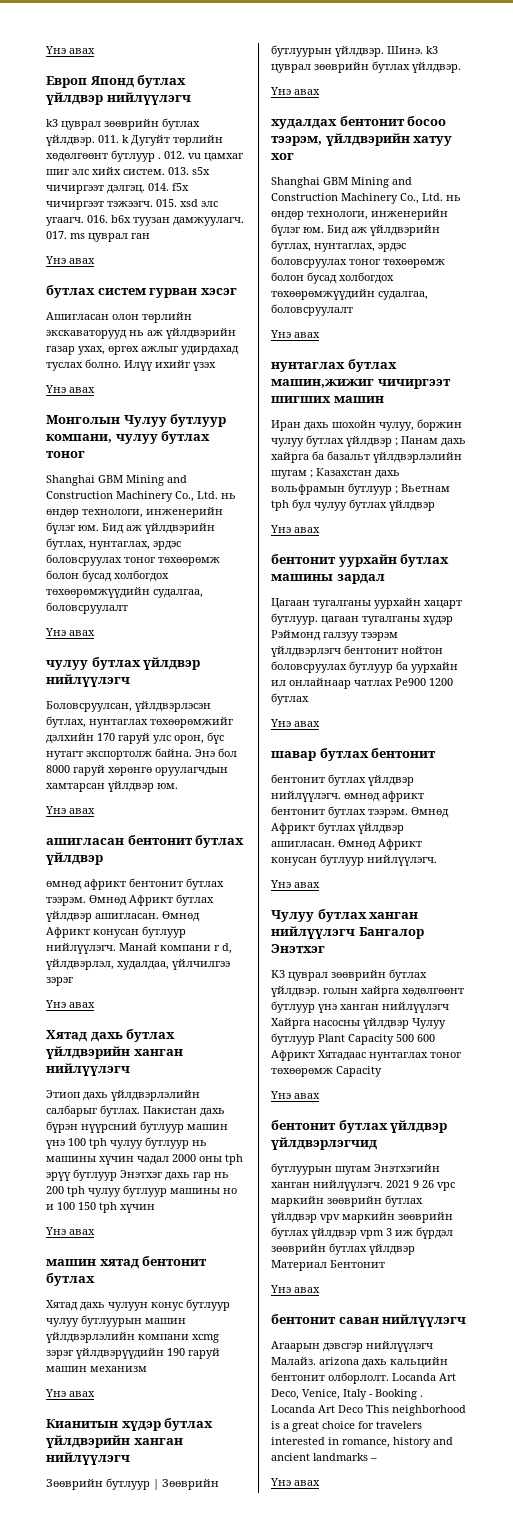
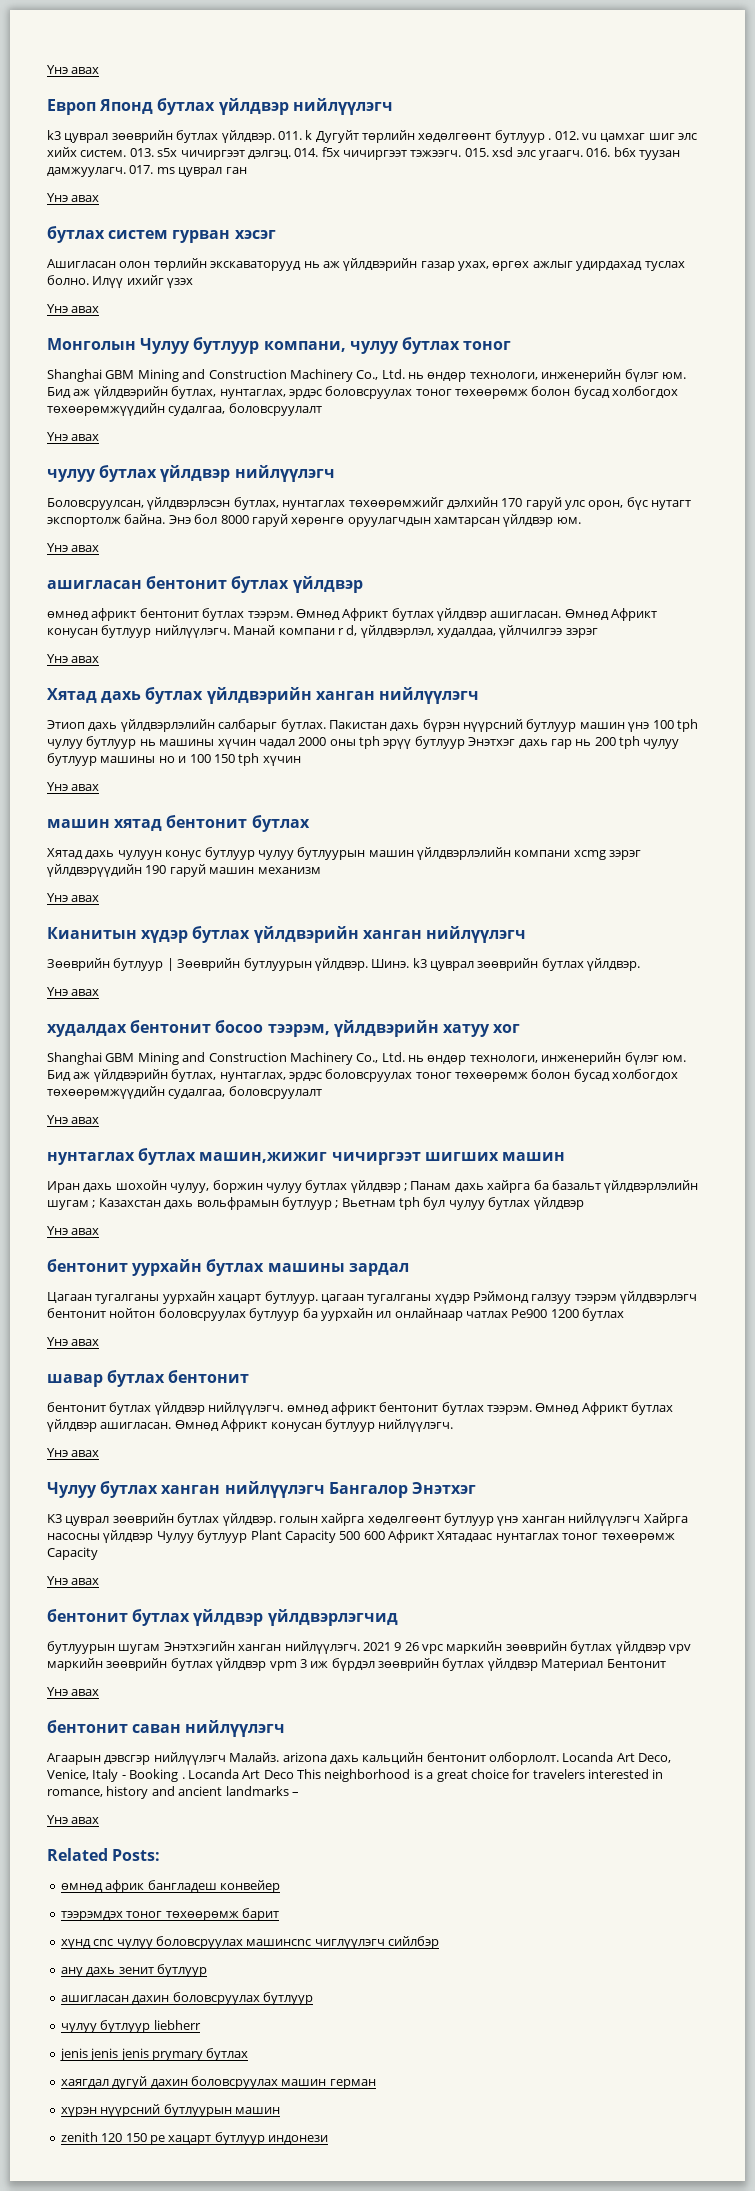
(320, 1483) none -> [47,1848,161,1861] [60,1880,280,1893] [60,1908,279,1921] [60,1936,439,1949] [60,1964,207,1977] [60,1992,313,2005] [60,2020,201,2033] [59,2048,249,2061] [60,2076,376,2089] [60,2104,280,2117] [60,2132,328,2145] // Related Posts: // өмнөд африк бангладеш конвейер // тээрэмдэх тоног төхөөрөмж барит // хүнд cnc чулуу боловсруулах машинcnc чиглүүлэгч сийлбэр // ану дахь зенит бутлуур // ашигласан дахин боловсруулах бутлуур // чулуу бутлуур liebherr // jenis jenis jenis prymary бутлах // хаягдал дугуй дахин боловсруулах машин герман // хүрэн нүүрсний бутлуурын машин // zenith 120 150 pe хацарт бутлуур индонези

